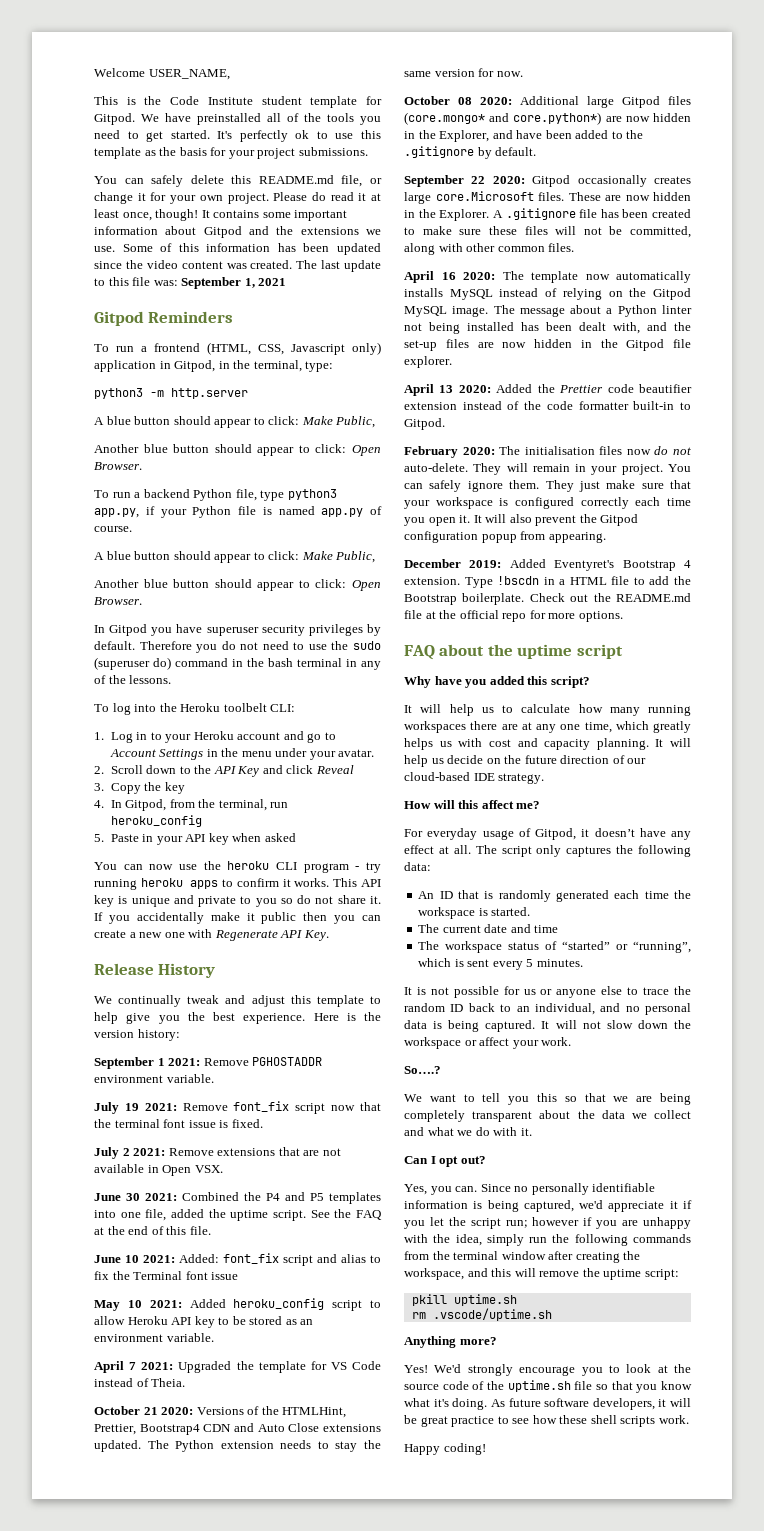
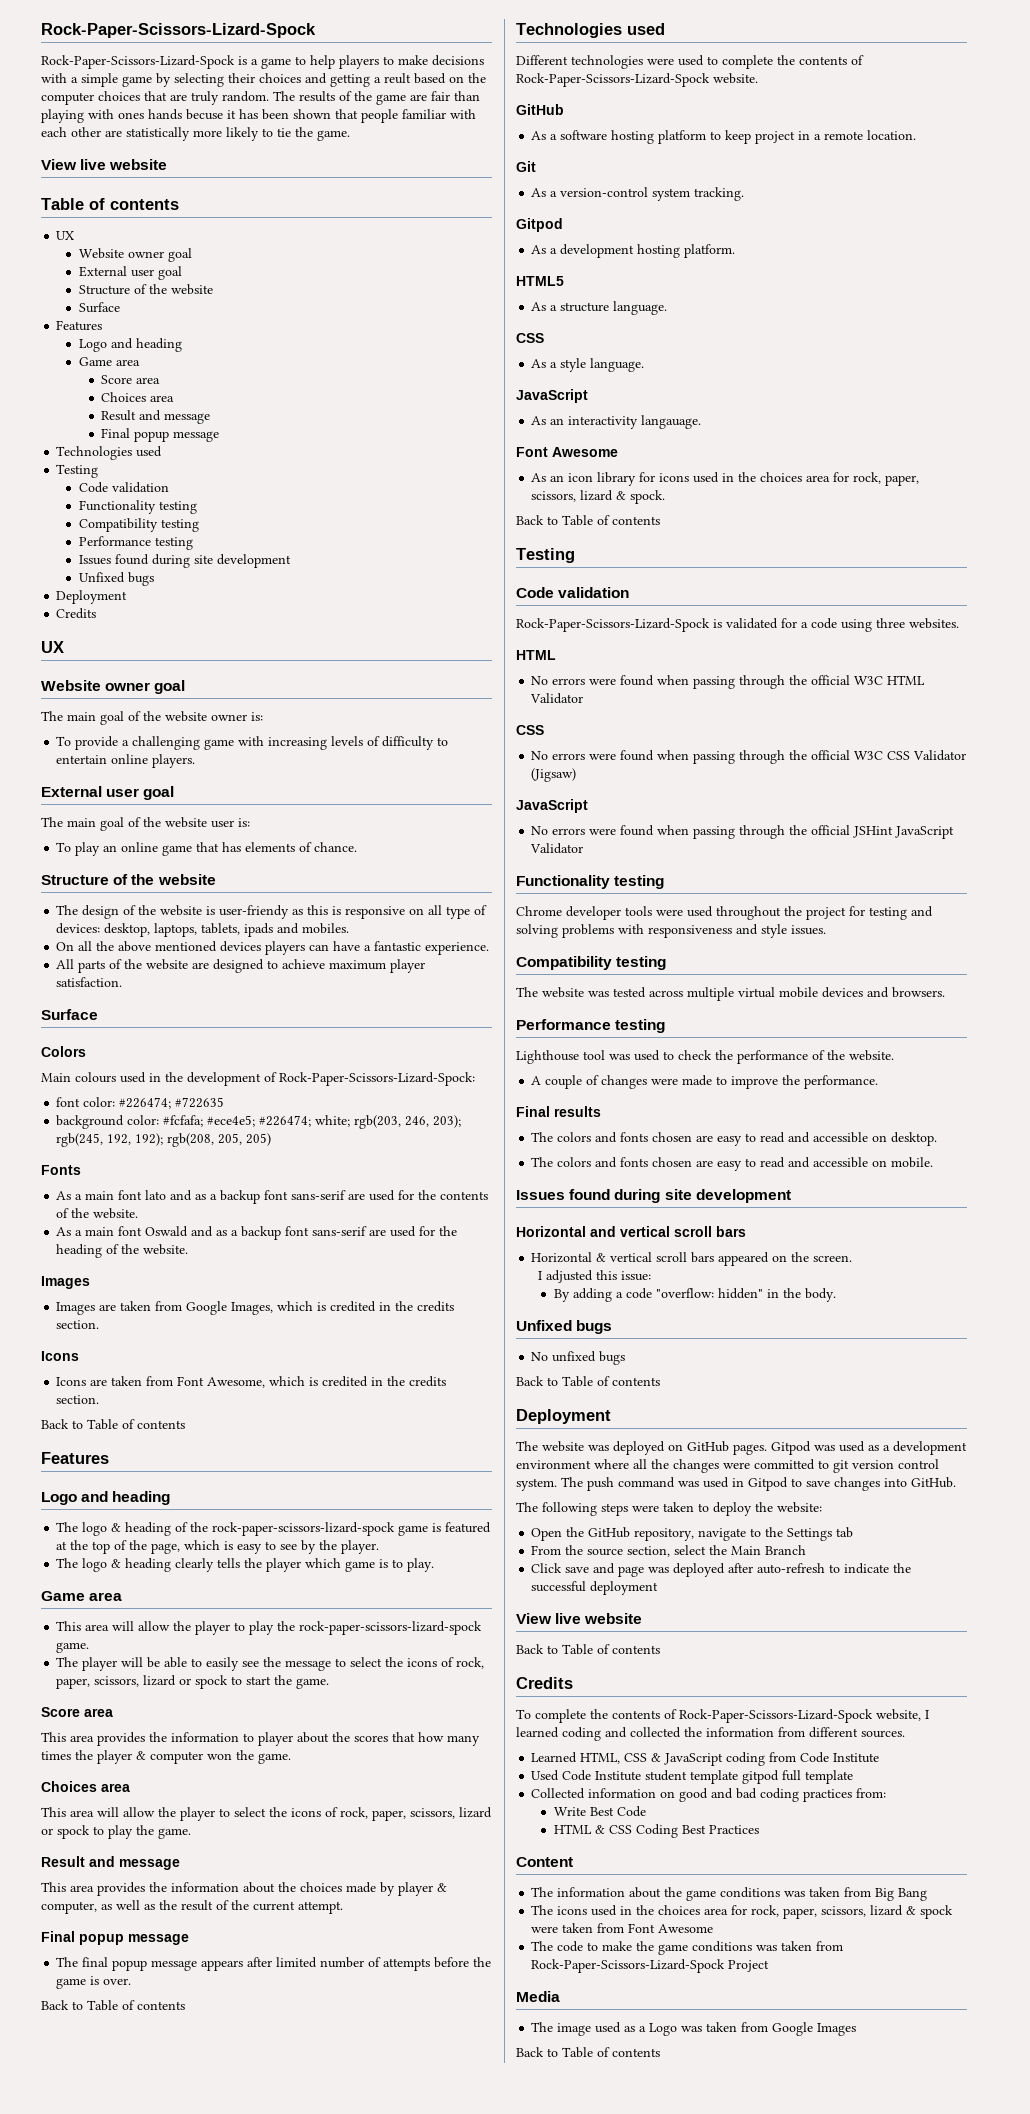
[94,68,230,80] [94,96,383,108] [94,113,381,125] [94,130,381,142] [94,147,368,159] [94,175,382,187] [94,192,381,204] [94,209,348,221] [94,226,381,238] [94,243,381,255] [94,260,381,272] [94,277,287,289] [94,311,234,326] [94,342,381,355] [94,360,334,372] [94,388,248,399] [94,416,376,428] [94,444,382,456] [94,462,142,470] [94,489,337,501] [94,506,382,518] [94,526,132,532] [94,551,376,563] [94,579,382,591] [94,597,142,605] [94,624,381,636] [94,641,381,653] [94,657,381,670] [94,675,172,684] [94,703,296,715] [94,731,336,743] [109,748,375,760] [94,765,354,777] [94,782,185,794] [94,799,289,811] [110,815,202,827] [94,833,296,845] [94,861,381,873] [94,878,381,890] [94,895,381,907] [94,912,381,924] [94,929,329,941] [94,963,216,978] [94,995,381,1007] [94,1012,381,1024] [94,1029,180,1041] [94,1057,323,1069] [94,1074,214,1083] [94,1101,381,1114] [94,1119,263,1128] [94,1147,341,1159] [94,1164,223,1176] [94,1192,381,1204] [94,1209,382,1221] [94,1226,211,1235] [94,1253,381,1266] [94,1271,239,1280] [94,1298,381,1311] [94,1316,314,1328] [94,1333,214,1342] [94,1361,381,1373] [94,1378,186,1387] [94,1406,347,1418] [94,1423,381,1435] [94,1440,381,1452] [404,68,523,77] [404,96,691,108] [404,112,691,125] [404,130,644,142] [404,146,537,159] [404,175,691,187] [404,191,691,204] [404,208,691,221] [404,226,691,238] [404,243,575,255] [404,271,691,283] [404,288,691,300] [404,305,692,317] [404,322,691,334] [404,339,691,351] [404,356,452,368] [404,384,692,396] [404,401,691,410] [404,418,445,430] [404,446,691,458] [404,463,691,475] [404,480,691,492] [404,497,691,509] [404,514,639,526] [404,531,606,543] [404,559,691,571] [404,576,692,588] [404,593,691,605] [404,610,623,622] [404,644,623,660] [404,676,590,688] [404,704,691,716] [404,721,691,733] [404,738,691,750] [404,755,647,767] [404,772,545,784] [404,800,541,809] [404,828,691,840] [404,845,691,857] [404,862,431,871] [418,890,691,902] [418,907,531,919] [418,924,559,933] [418,941,691,953] [418,958,583,970] [404,986,691,998] [404,1003,691,1015] [404,1020,691,1032] [404,1037,572,1049] [404,1066,441,1074] [404,1093,691,1105] [404,1110,691,1122] [404,1127,532,1136] [404,1156,486,1167] [404,1183,656,1195] [404,1200,692,1212] [404,1217,691,1229] [404,1234,691,1246] [404,1251,641,1263] [404,1268,679,1280] [411,1294,517,1306] [411,1308,552,1321] [404,1336,497,1348] [404,1364,691,1376] [404,1380,692,1393] [404,1398,691,1410] [404,1415,689,1427] [404,1443,486,1455] Welcome USER_NAME, // This is the Code Institute student template for Gitpod. We have preinstalled all of the tools you need to get started. It's perfectly ok to use this template as the basis for your project submissions. // You can safely delete this README.md file, or change it for your own project. Please do read it at least once, though! It contains some important information about Gitpod and the extensions we use. Some of this information has been updated since the video content was created. The last update to this file was: September 1, 2021 // Gitpod Reminders // To run a frontend (HTML, CSS, Javascript only) application in Gitpod, in the terminal, type: // python3 -m http.server // A blue button should appear to click: Make Public, // Another blue button should appear to click: Open Browser. // To run a backend Python file, type python3 app.py, if your Python file is named app.py of course. // A blue button should appear to click: Make Public, // Another blue button should appear to click: Open Browser. // In Gitpod you have superuser security privileges by default. Therefore you do not need to use the sudo (superuser do) command in the bash terminal in any of the lessons. // To log into the Heroku toolbelt CLI: // 1. Log in to your Heroku account and go to Account Settings in the menu under your avatar. // 2. Scroll down to the API Key and click Reveal // 3. Copy the key // 4. In Gitpod, from the terminal, run heroku_config // 5. Paste in your API key when asked // You can now use the heroku CLI program - try running heroku apps to confirm it works. This API key is unique and private to you so do not share it. If you accidentally make it public then you can create a new one with Regenerate API Key. // Release History // We continually tweak and adjust this template to help give you the best experience. Here is the version history: // September 1 2021: Remove PGHOSTADDR environment variable. // July 19 2021: Remove font_fix script now that the terminal font issue is fixed. // July 2 2021: Remove extensions that are not available in Open VSX. // June 30 2021: Combined the P4 and P5 templates into one file, added the uptime script. See the FAQ at the end of this file. // June 10 2021: Added: font_fix script and alias to fix the Terminal font issue // May 10 2021: Added heroku_config script to allow Heroku API key to be stored as an environment variable. // April 7 2021: Upgraded the template for VS Code instead of Theia. // October 21 2020: Versions of the HTMLHint, Prettier, Bootstrap4 CDN and Auto Close extensions updated. The Python extension needs to stay the same version for now. // October 08 2020: Additional large Gitpod files (core.mongo* and core.python*) are now hidden in the Explorer, and have been added to the .gitignore by default. // September 22 2020: Gitpod occasionally creates large core.Microsoft files. These are now hidden in the Explorer. A .gitignore file has been created to make sure these files will not be committed, along with other common files. // April 16 2020: The template now automatically installs MySQL instead of relying on the Gitpod MySQL image. The message about a Python linter not being installed has been dealt with, and the set-up files are now hidden in the Gitpod file explorer. // April 13 2020: Added the Prettier code beautifier extension instead of the code formatter built-in to Gitpod. // February 2020: The initialisation files now do not auto-delete. They will remain in your project. You can safely ignore them. They just make sure that your workspace is configured correctly each time you open it. It will also prevent the Gitpod configuration popup from appearing. // December 2019: Added Eventyret's Bootstrap 4 extension. Type !bscdn in a HTML file to add the Bootstrap boilerplate. Check out the README.md file at the official repo for more options. // FAQ about the uptime script // Why have you added this script? // It will help us to calculate how many running workspaces there are at any one time, which greatly helps us with cost and capacity planning. It will help us decide on the future direction of our cloud-based IDE strategy. // How will this affect me? // For everyday usage of Gitpod, it doesn’t have any effect at all. The script only captures the following data: // An ID that is randomly generated each time the workspace is started. // The current date and time // The workspace status of “started” or “running”, which is sent every 5 minutes. // It is not possible for us or anyone else to trace the random ID back to an individual, and no personal data is being captured. It will not slow down the workspace or affect your work. // So….? // We want to tell you this so that we are being completely transparent about the data we collect and what we do with it. // Can I opt out? // Yes, you can. Since no personally identifiable information is being captured, we'd appreciate it if you let the script run; however if you are unhappy with the idea, simply run the following commands from the terminal window after creating the workspace, and this will remove the uptime script: // pkill uptime.sh // rm .vscode/uptime.sh // Anything more? // Yes! We'd strongly encourage you to look at the source code of the uptime.sh file so that you know what it's doing. As future software developers, it will be great practice to see how these shell scripts work. // Happy coding! -> [41,23,316,38] [41,55,484,69] [41,73,486,87] [41,91,480,105] [41,109,476,123] [41,127,350,141] [41,159,168,170] [41,198,179,210] [56,231,76,240] [78,248,192,262] [78,266,182,280] [78,284,213,295] [78,302,120,313] [56,320,103,331] [78,338,182,352] [78,357,140,366] [101,375,161,384] [101,392,175,402] [101,410,211,424] [101,428,220,442] [56,446,163,460] [56,464,99,478] [78,482,169,493] [78,500,197,514] [78,518,199,532] [78,536,193,550] [78,554,291,568] [78,572,154,586] [56,590,128,604] [56,608,97,619] [41,641,64,653] [41,680,186,694] [41,711,263,725] [56,736,449,750] [56,754,196,768] [41,786,175,800] [41,817,250,831] [56,842,358,856] [41,874,216,885] [56,905,488,919] [56,923,350,937] [56,941,490,955] [56,959,426,973] [56,977,123,987] [41,1009,98,1020] [41,1046,86,1057] [41,1072,475,1086] [56,1097,225,1109] [56,1115,462,1129] [56,1133,272,1147] [41,1165,81,1175] [56,1190,489,1204] [56,1208,139,1219] [56,1226,458,1240] [56,1244,189,1258] [41,1276,90,1289] [56,1301,455,1315] [56,1320,100,1329] [41,1351,79,1361] [56,1376,447,1388] [56,1395,100,1404] [41,1419,185,1430] [41,1452,109,1464] [41,1491,171,1505] [56,1522,492,1536] [56,1540,380,1554] [56,1558,435,1572] [41,1591,123,1601] [56,1621,483,1635] [56,1642,90,1653] [56,1657,485,1671] [56,1675,330,1689] [41,1707,113,1717] [41,1732,480,1746] [41,1750,291,1764] [41,1781,130,1792] [41,1807,492,1821] [41,1825,191,1839] [41,1856,180,1870] [41,1882,447,1896] [41,1900,343,1914] [41,1931,189,1945] [56,1957,492,1971] [56,1976,132,1989] [41,2000,185,2011] [516,23,665,38] [516,55,864,69] [516,73,758,87] [516,104,564,115] [531,130,917,144] [516,161,536,172] [531,187,745,201] [516,218,563,232] [531,244,736,258] [516,276,564,286] [531,301,668,315] [516,333,544,343] [531,358,645,372] [516,389,588,403] [531,415,702,429] [516,447,618,457] [531,472,920,486] [531,490,666,504] [516,515,660,526] [516,548,575,563] [516,587,630,598] [516,618,959,632] [516,650,556,660] [531,675,926,689] [530,693,584,704] [516,725,544,735] [531,750,967,764] [531,768,577,782] [516,799,588,813] [531,825,955,839] [530,843,584,854] [516,875,665,889] [516,906,933,920] [516,924,826,938] [516,956,667,970] [516,987,945,1001] [516,1019,666,1033] [516,1050,894,1064] [531,1075,879,1089] [516,1106,601,1117] [531,1132,938,1146] [531,1157,934,1171] [516,1189,791,1203] [516,1226,746,1237] [531,1252,853,1266] [538,1270,652,1283] [553,1288,836,1302] [516,1320,613,1334] [531,1351,626,1365] [516,1376,660,1387] [516,1409,611,1424] [516,1441,967,1455] [516,1459,939,1473] [516,1477,956,1491] [516,1502,822,1516] [531,1527,854,1541] [531,1545,807,1557] [531,1563,912,1577] [531,1581,659,1595] [516,1613,643,1624] [516,1644,660,1655] [516,1677,573,1689] [516,1709,929,1723] [516,1727,905,1741] [531,1752,880,1766] [531,1770,854,1784] [531,1788,887,1802] [553,1806,646,1817] [553,1824,759,1838] [516,1857,573,1867] [531,1887,928,1901] [531,1905,954,1919] [531,1923,714,1933] [531,1941,844,1955] [531,1959,770,1973] [516,1991,560,2002] [531,2022,857,2036] [516,2047,660,2058] Rock-Paper-Scissors-Lizard-Spock // Rock-Paper-Scissors-Lizard-Spock is a game to help players to make decisions with a simple game by selecting their choices and getting a reult based on the computer choices that are truly random. The results of the game are fair than playing with ones hands becuse it has been shown that people familiar with each other are statistically more likely to tie the game. // View live website // Table of contents // UX // Website owner goal // External user goal // Structure of the website // Surface // Features // Logo and heading // Game area // Score area // Choices area // Result and message // Final popup message // Technologies used // Testing // Code validation // Functionality testing // Compatibility testing // Performance testing // Issues found during site development // Unfixed bugs // Deployment // Credits // UX // Website owner goal // The main goal of the website owner is: // To provide a challenging game with increasing levels of difficulty to entertain online players. // External user goal // The main goal of the website user is: // To play an online game that has elements of chance. // Structure of the website // The design of the website is user-friendy as this is responsive on all type of devices: desktop, laptops, tablets, ipads and mobiles. // On all the above mentioned devices players can have a fantastic experience. // All parts of the website are designed to achieve maximum player satisfaction. // Surface // Colors // Main colours used in the development of Rock-Paper-Scissors-Lizard-Spock: // font color: #226474; #722635 // background color: #fcfafa; #ece4e5; #226474; white; rgb(203, 246, 203); rgb(245, 192, 192); rgb(208, 205, 205) // Fonts // As a main font lato and as a backup font sans-serif are used for the contents of the website. // As a main font Oswald and as a backup font sans-serif are used for the heading of the website. // Images // Images are taken from Google Images, which is credited in the credits section. // Icons // Icons are taken from Font Awesome, which is credited in the credits section. // Back to Table of contents // Features // Logo and heading // The logo & heading of the rock-paper-scissors-lizard-spock game is featured at the top of the page, which is easy to see by the player. // The logo & heading clearly tells the player which game is to play. // Game area // This area will allow the player to play the rock-paper-scissors-lizard-spock game. // The player will be able to easily see the message to select the icons of rock, paper, scissors, lizard or spock to start the game. // Score area // This area provides the information to player about the scores that how many times the player & computer won the game. // Choices area // This area will allow the player to select the icons of rock, paper, scissors, lizard or spock to play the game. // Result and message // This area provides the information about the choices made by player & computer, as well as the result of the current attempt. // Final popup message // The final popup message appears after limited number of attempts before the game is over. // Back to Table of contents // Technologies used // Different technologies were used to complete the contents of Rock-Paper-Scissors-Lizard-Spock website. // GitHub // As a software hosting platform to keep project in a remote location. // Git // As a version-control system tracking. // Gitpod // As a development hosting platform. // HTML5 // As a structure language. // CSS // As a style language. // JavaScript // As an interactivity langauage. // Font Awesome // As an icon library for icons used in the choices area for rock, paper, scissors, lizard & spock. // Back to Table of contents // Testing // Code validation // Rock-Paper-Scissors-Lizard-Spock is validated for a code using three websites. // HTML // No errors were found when passing through the official W3C HTML Validator // CSS // No errors were found when passing through the official W3C CSS Validator (Jigsaw) // JavaScript // No errors were found when passing through the official JSHint JavaScript Validator // Functionality testing // Chrome developer tools were used throughout the project for testing and solving problems with responsiveness and style issues. // Compatibility testing // The website was tested across multiple virtual mobile devices and browsers. // Performance testing // Lighthouse tool was used to check the performance of the website. // A couple of changes were made to improve the performance. // Final results // The colors and fonts chosen are easy to read and accessible on desktop. // The colors and fonts chosen are easy to read and accessible on mobile. // Issues found during site development // Horizontal and vertical scroll bars // Horizontal & vertical scroll bars appeared on the screen. // I adjusted this issue: // By adding a code "overflow: hidden" in the body. // Unfixed bugs // No unfixed bugs // Back to Table of contents // Deployment // The website was deployed on GitHub pages. Gitpod was used as a development environment where all the changes were committed to git version control system. The push command was used in Gitpod to save changes into GitHub. // The following steps were taken to deploy the website: // Open the GitHub repository, navigate to the Settings tab // From the source section, select the Main Branch // Click save and page was deployed after auto-refresh to indicate the successful deployment // View live website // Back to Table of contents // Credits // To complete the contents of Rock-Paper-Scissors-Lizard-Spock website, I learned coding and collected the information from different sources. // Learned HTML, CSS & JavaScript coding from Code Institute // Used Code Institute student template gitpod full template // Collected information on good and bad coding practices from: // Write Best Code // HTML & CSS Coding Best Practices // Content // The information about the game conditions was taken from Big Bang // The icons used in the choices area for rock, paper, scissors, lizard & spock were taken from Font Awesome // The code to make the game conditions was taken from Rock-Paper-Scissors-Lizard-Spock Project // Media // The image used as a Logo was taken from Google Images // Back to Table of contents

